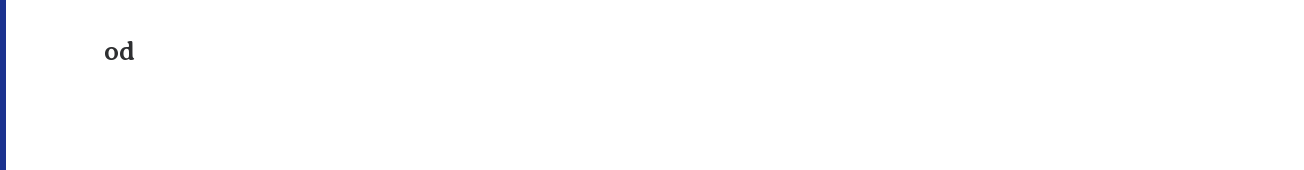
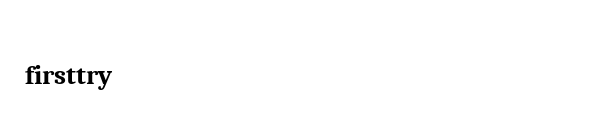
[104,41,135,60] od -> [25,65,113,90] firsttry

